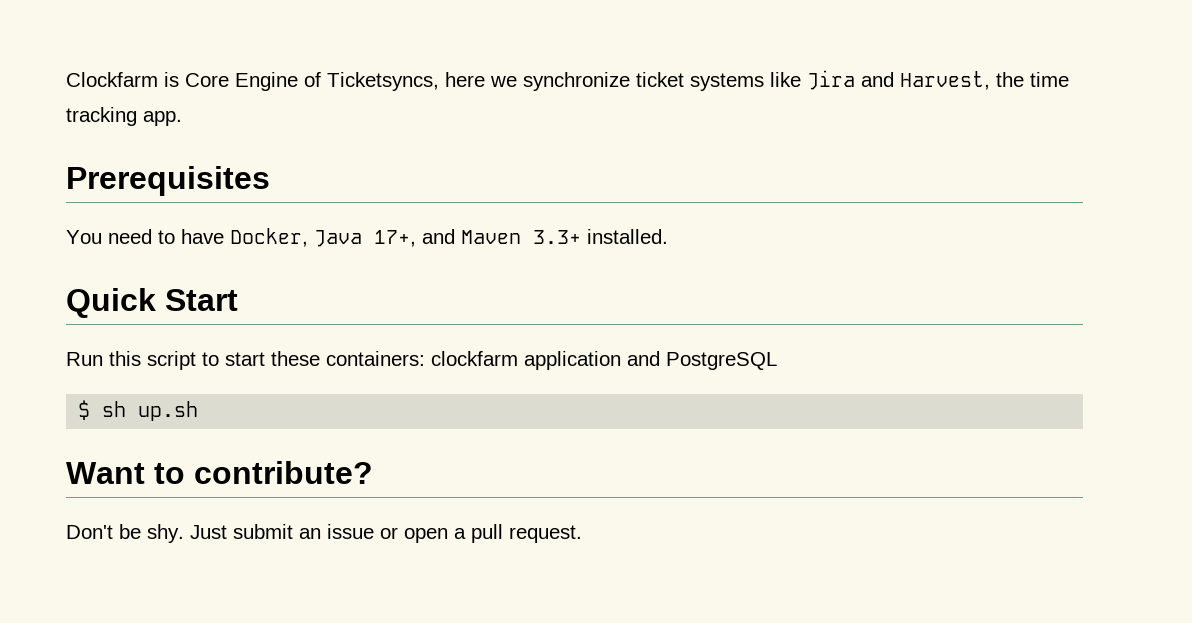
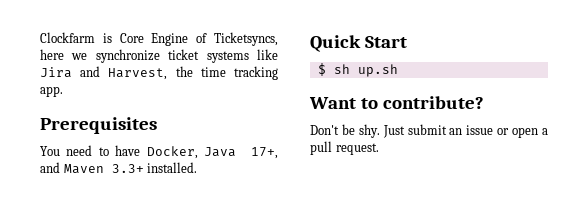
[66,351,777,370] // Run this script to start these containers: clockfarm application and PostgreSQL -> (407, 42) none

